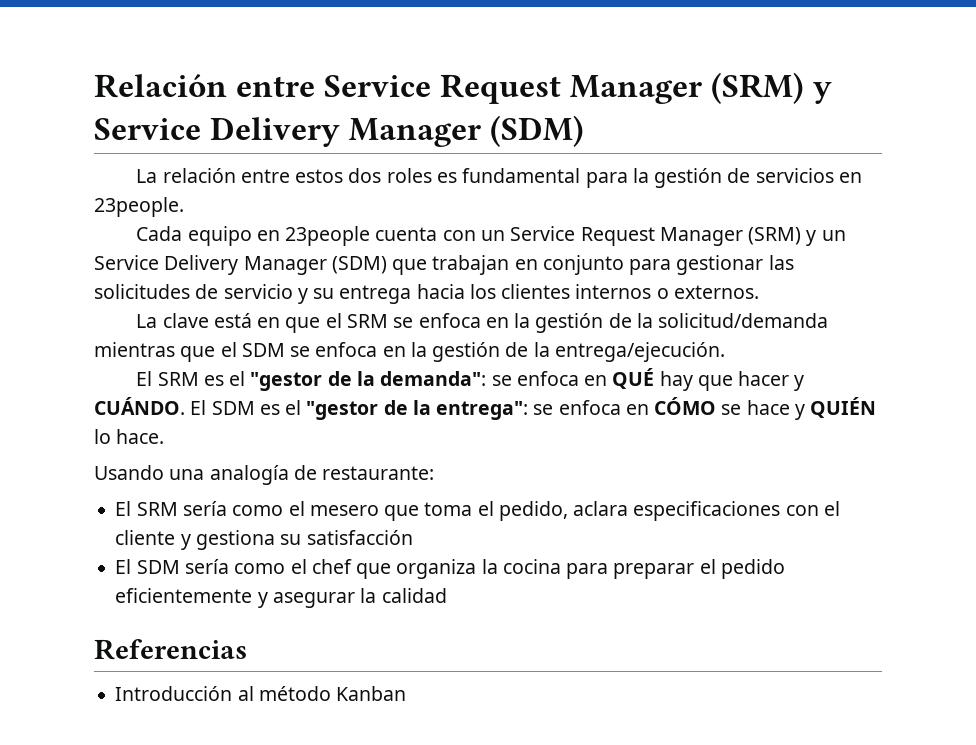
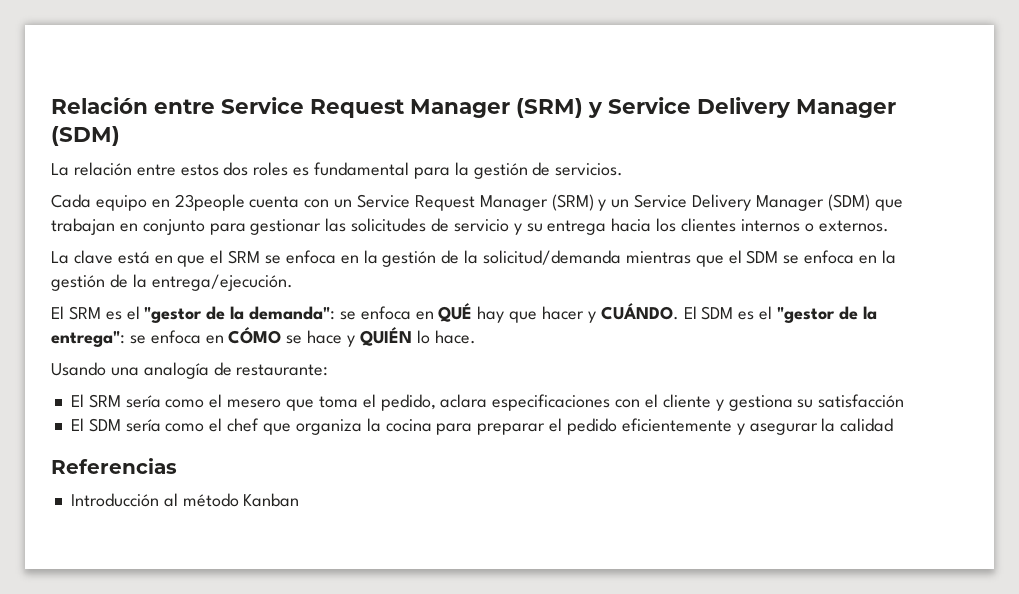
[755,168,862,183] [94,197,184,217] servicios en 23people. -> [555,163,624,176] servicios.

